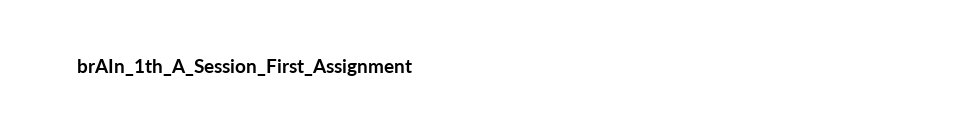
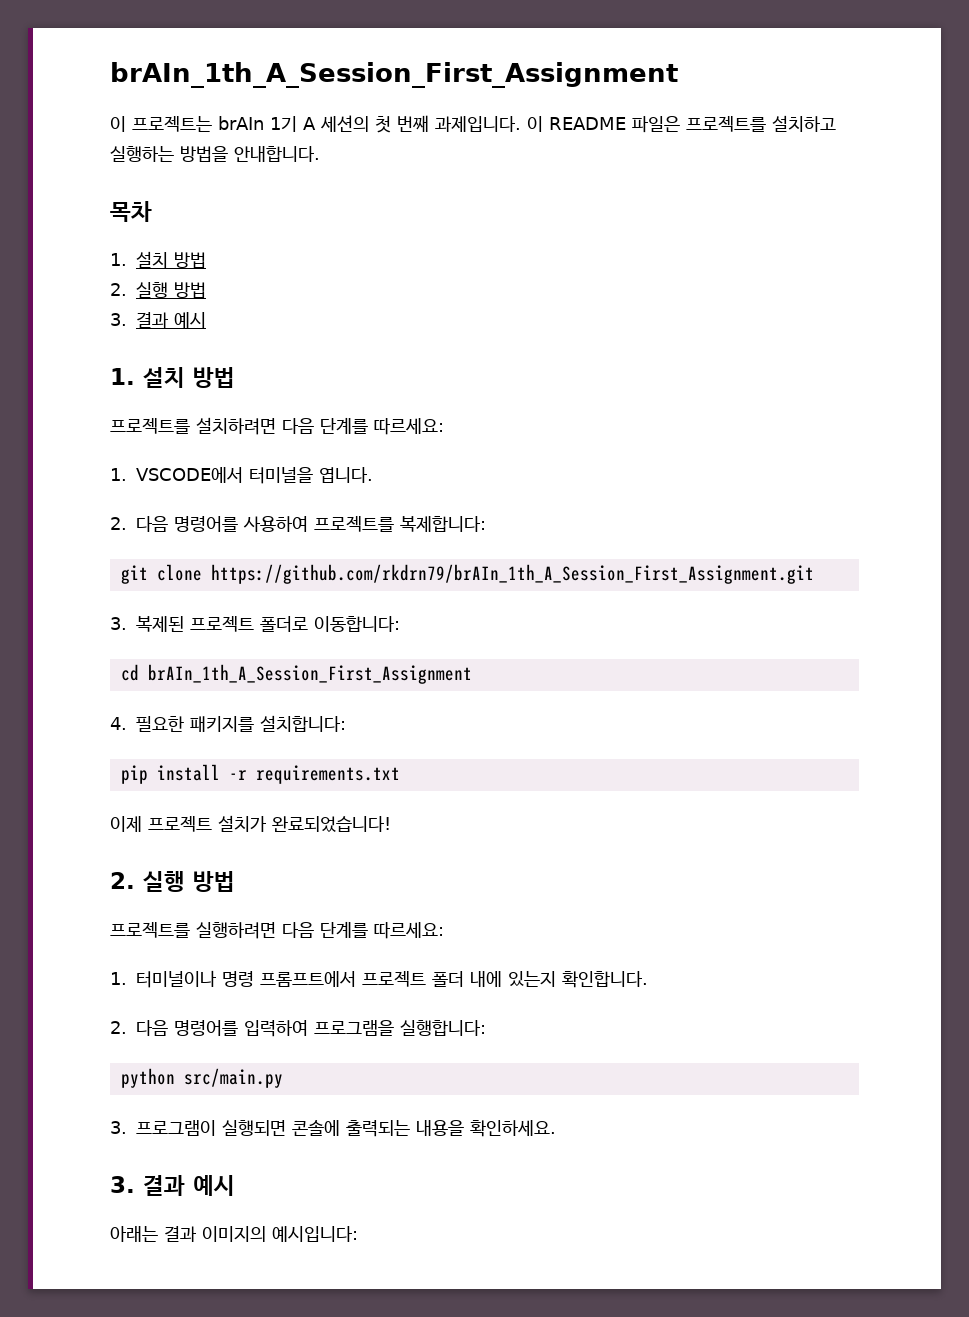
[77,59,412,76] brAIn_1th_A_Session_First_Assignment -> [110,62,678,88] [110,115,836,133] [110,146,320,162] [110,201,152,222] [110,251,206,268] [110,282,206,298] [110,312,206,328] [110,367,235,388] [110,417,444,435] [110,467,373,484] [110,516,486,532] [120,564,814,584] [110,616,400,632] [120,664,472,684] [110,715,346,732] [120,764,400,784] [110,815,391,833] [110,871,235,892] [110,921,444,939] [110,970,648,988] [110,1020,486,1037] [120,1068,283,1088] [110,1120,556,1137] [110,1175,235,1196] [110,1226,358,1242] brAIn_1th_A_Session_First_Assignment // 이 프로젝트는 brAIn 1기 A 세션의 첫 번째 과제입니다. 이 README 파일은 프로젝트를 설치하고 실행하는 방법을 안내합니다. // 목차 // 1. 설치 방법 // 2. 실행 방법 // 3. 결과 예시 // 1. 설치 방법 // 프로젝트를 설치하려면 다음 단계를 따르세요: // 1. VSCODE에서 터미널을 엽니다. // 2. 다음 명령어를 사용하여 프로젝트를 복제합니다: // git clone https://github.com/rkdrn79/brAIn_1th_A_Session_First_Assignment.git // 3. 복제된 프로젝트 폴더로 이동합니다: // cd brAIn_1th_A_Session_First_Assignment // 4. 필요한 패키지를 설치합니다: // pip install -r requirements.txt // 이제 프로젝트 설치가 완료되었습니다! // 2. 실행 방법 // 프로젝트를 실행하려면 다음 단계를 따르세요: // 1. 터미널이나 명령 프롬프트에서 프로젝트 폴더 내에 있는지 확인합니다. // 2. 다음 명령어를 입력하여 프로그램을 실행합니다: // python src/main.py // 3. 프로그램이 실행되면 콘솔에 출력되는 내용을 확인하세요. // 3. 결과 예시 // 아래는 결과 이미지의 예시입니다:

